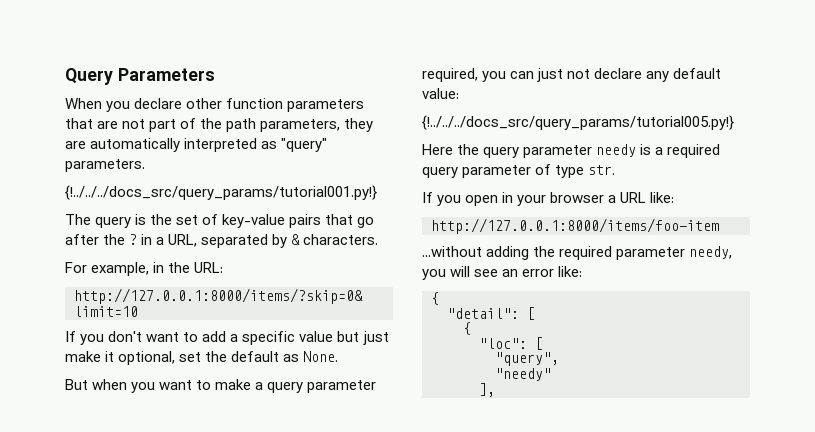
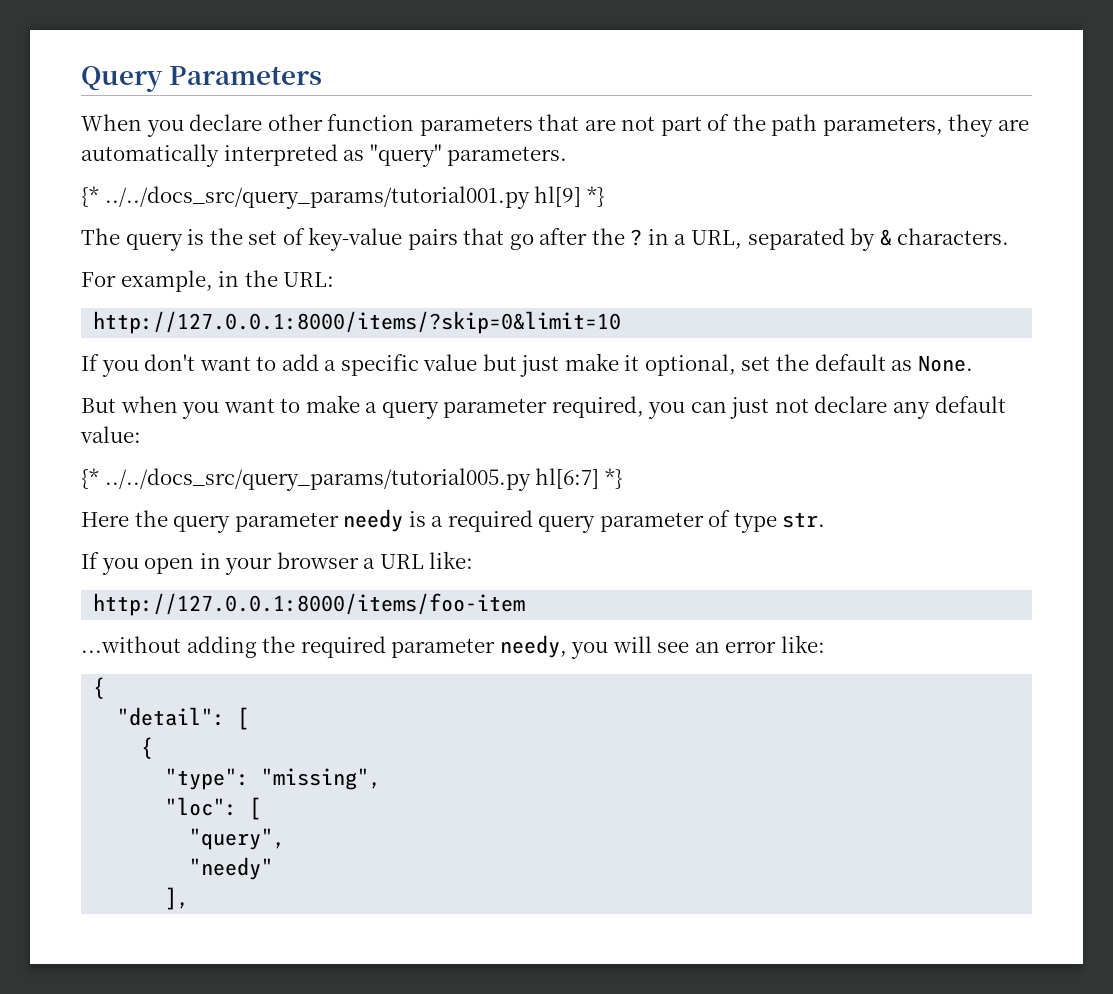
[65,185,377,200] {!../../../docs_src/query_params/tutorial001.py!} -> [81,186,605,209] {* ../../docs_src/query_params/tutorial001.py hl[9] *}
[422,115,734,130] {!../../../docs_src/query_params/tutorial005.py!} -> [81,468,623,491] {* ../../docs_src/query_params/tutorial005.py hl[6:7] *}
(471, 328) none -> [165,768,382,790] // "type": "missing",

